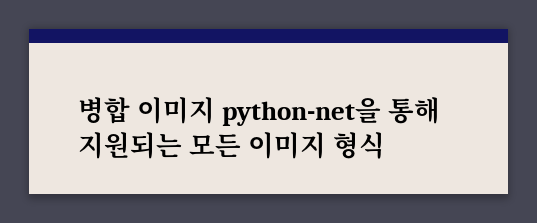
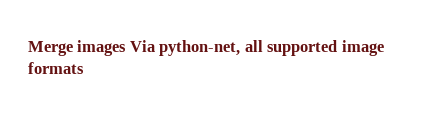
[78,97,441,126] [78,132,386,159] 병합 이미지 python-net을 통해 지원되는 모든 이미지 형식 -> [28,40,384,56] [28,62,84,74] Merge images Via python-net, all supported image formats

